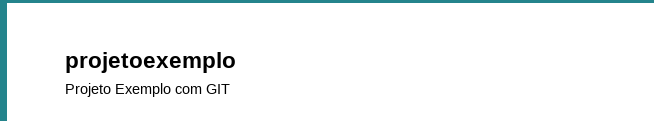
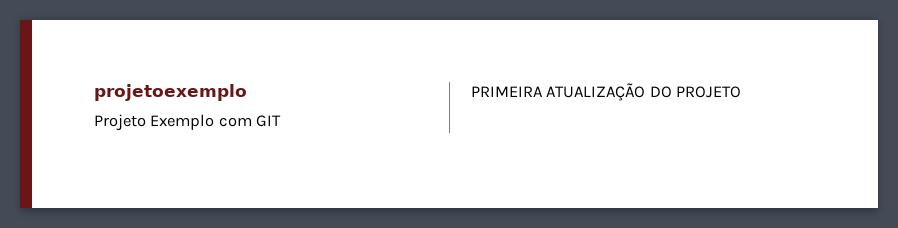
(230, 89) none -> [471,83,742,101] // PRIMEIRA ATUALIZAÇÃO DO PROJETO

